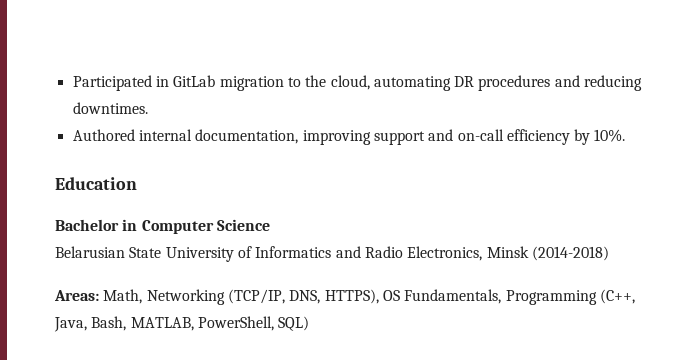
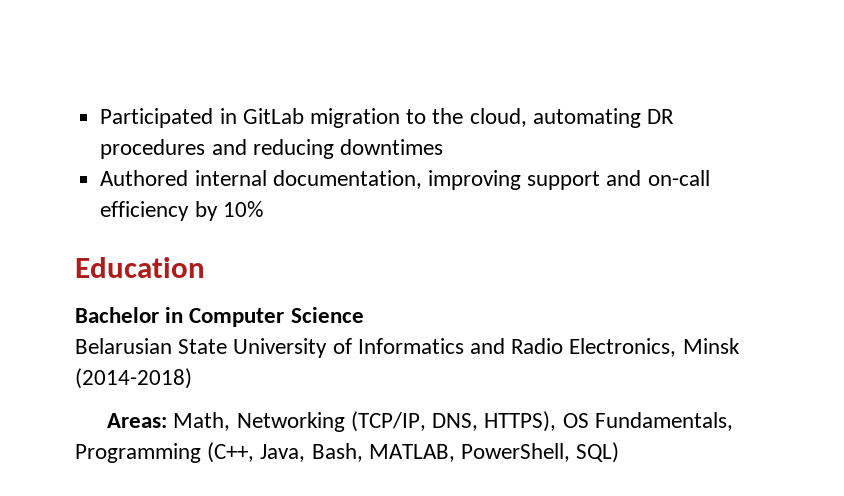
[72,102,148,114] downtimes. -> [339,139,443,155] downtimes
[594,129,626,142] 10%. -> [222,201,263,217] 10%

